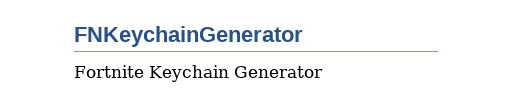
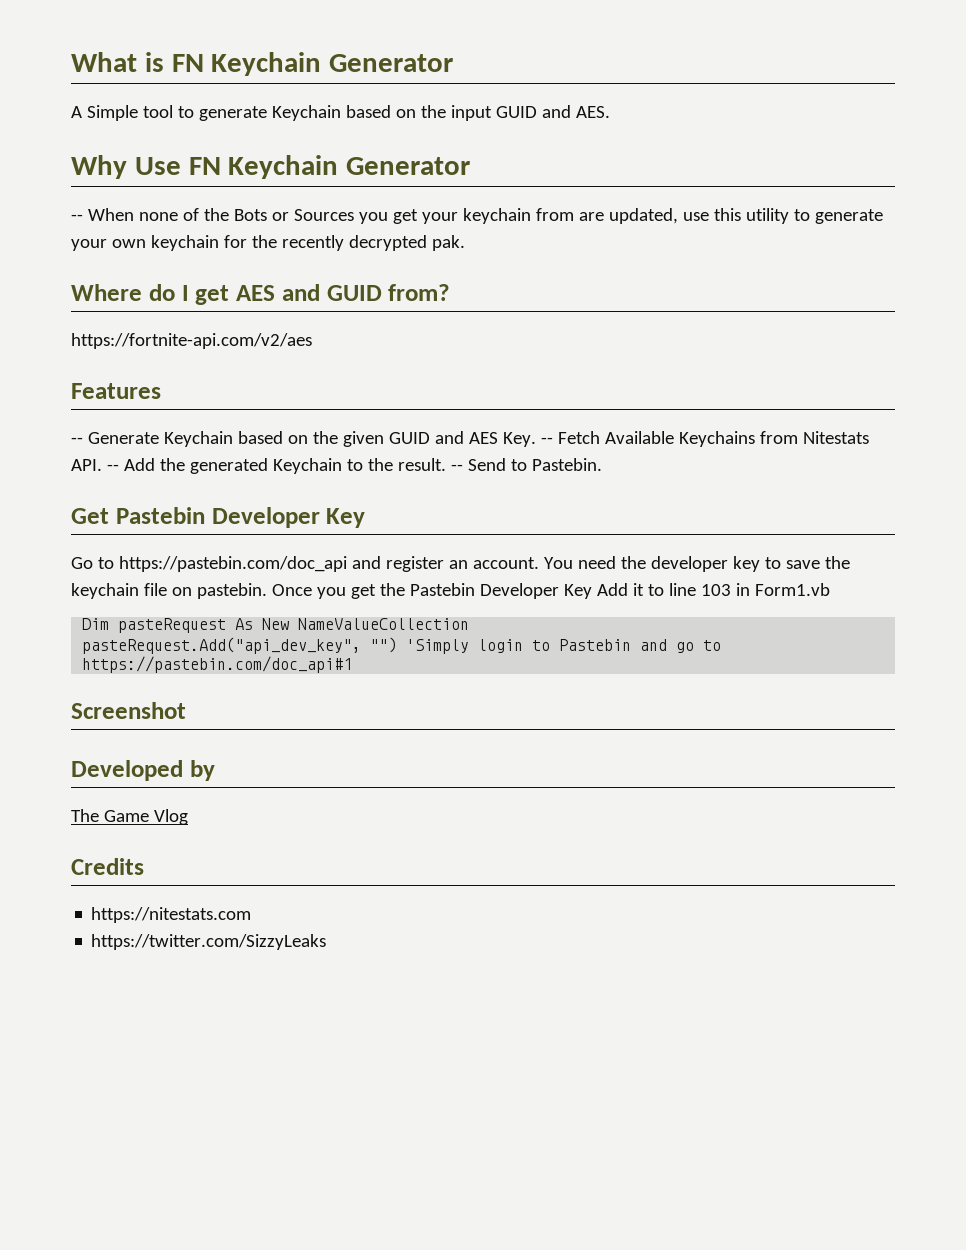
[74,26,303,47] [74,65,323,82] FNKeychainGenerator // Fortnite Keychain Generator -> [71,52,454,76] [71,105,610,121] [71,155,471,179] [71,208,883,224] [71,235,465,251] [71,284,451,305] [71,333,312,349] [71,383,161,399] [71,431,869,447] [71,458,602,474] [71,507,366,528] [71,556,850,572] [71,583,830,599] [82,618,470,633] [82,637,722,654] [82,656,353,673] [71,702,186,719] [71,760,215,781] [71,809,188,825] [71,858,144,875] [91,907,252,923] [91,934,327,950] What is FN Keychain Generator // A Simple tool to generate Keychain based on the input GUID and AES. // Why Use FN Keychain Generator // -- When none of the Bots or Sources you get your keychain from are updated, use this utility to generate your own keychain for the recently decrypted pak. // Where do I get AES and GUID from? // https://fortnite-api.com/v2/aes // Features // -- Generate Keychain based on the given GUID and AES Key. -- Fetch Available Keychains from Nitestats API. -- Add the generated Keychain to the result. -- Send to Pastebin. // Get Pastebin Developer Key // Go to https://pastebin.com/doc_api and register an account. You need the developer key to save the keychain file on pastebin. Once you get the Pastebin Developer Key Add it to line 103 in Form1.vb // Dim pasteRequest As New NameValueCollection // pasteRequest.Add("api_dev_key", "") 'Simply login to Pastebin and go to https://pastebin.com/doc_api#1 // Screenshot // Developed by // The Game Vlog // Credits // https://nitestats.com // https://twitter.com/SizzyLeaks

